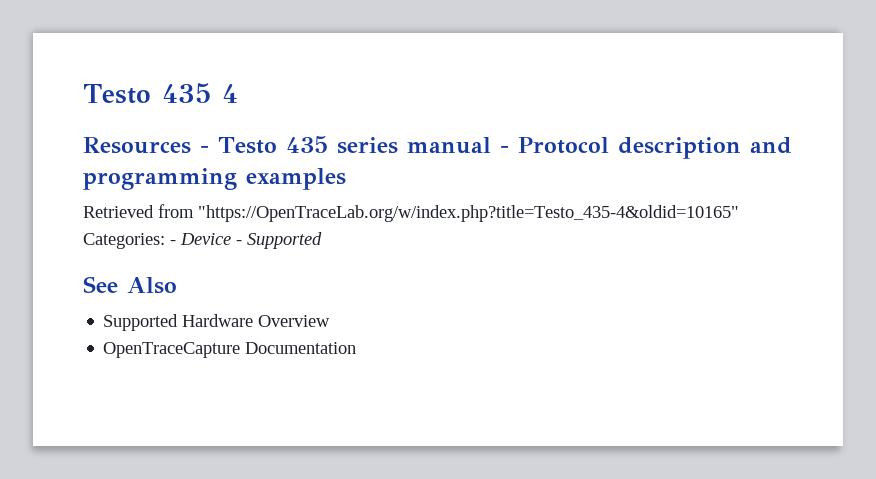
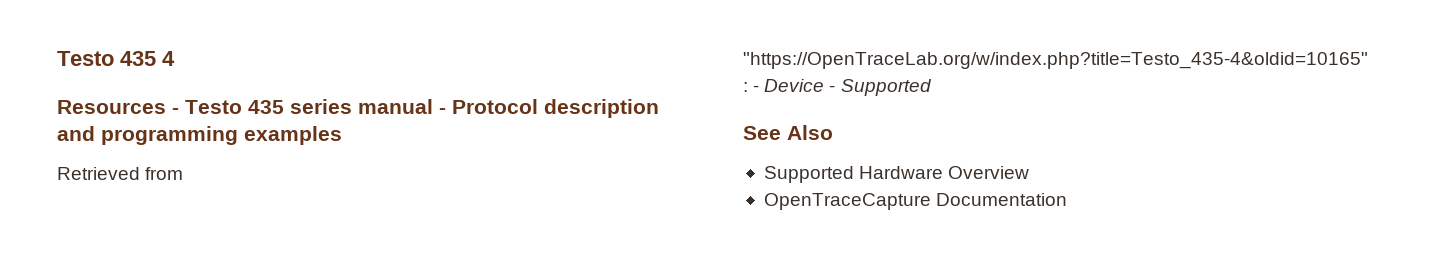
[83,233,165,249] Categories: -> [743,82,748,92] :

